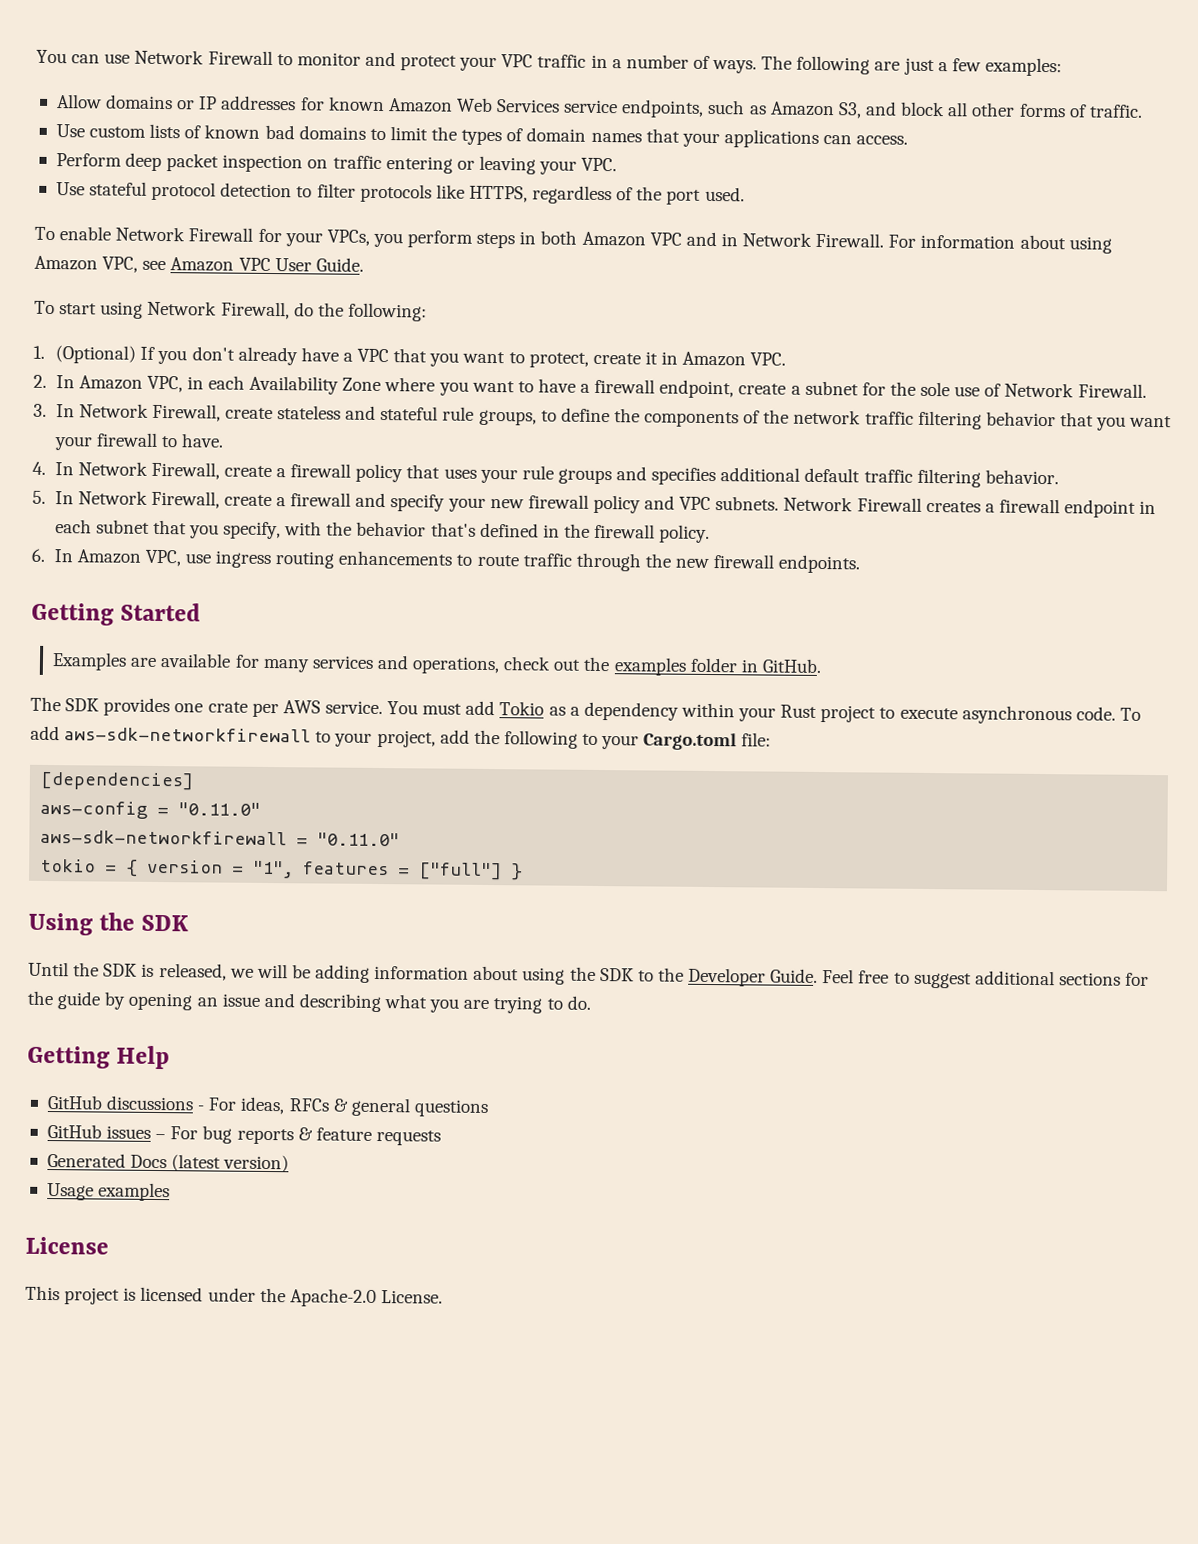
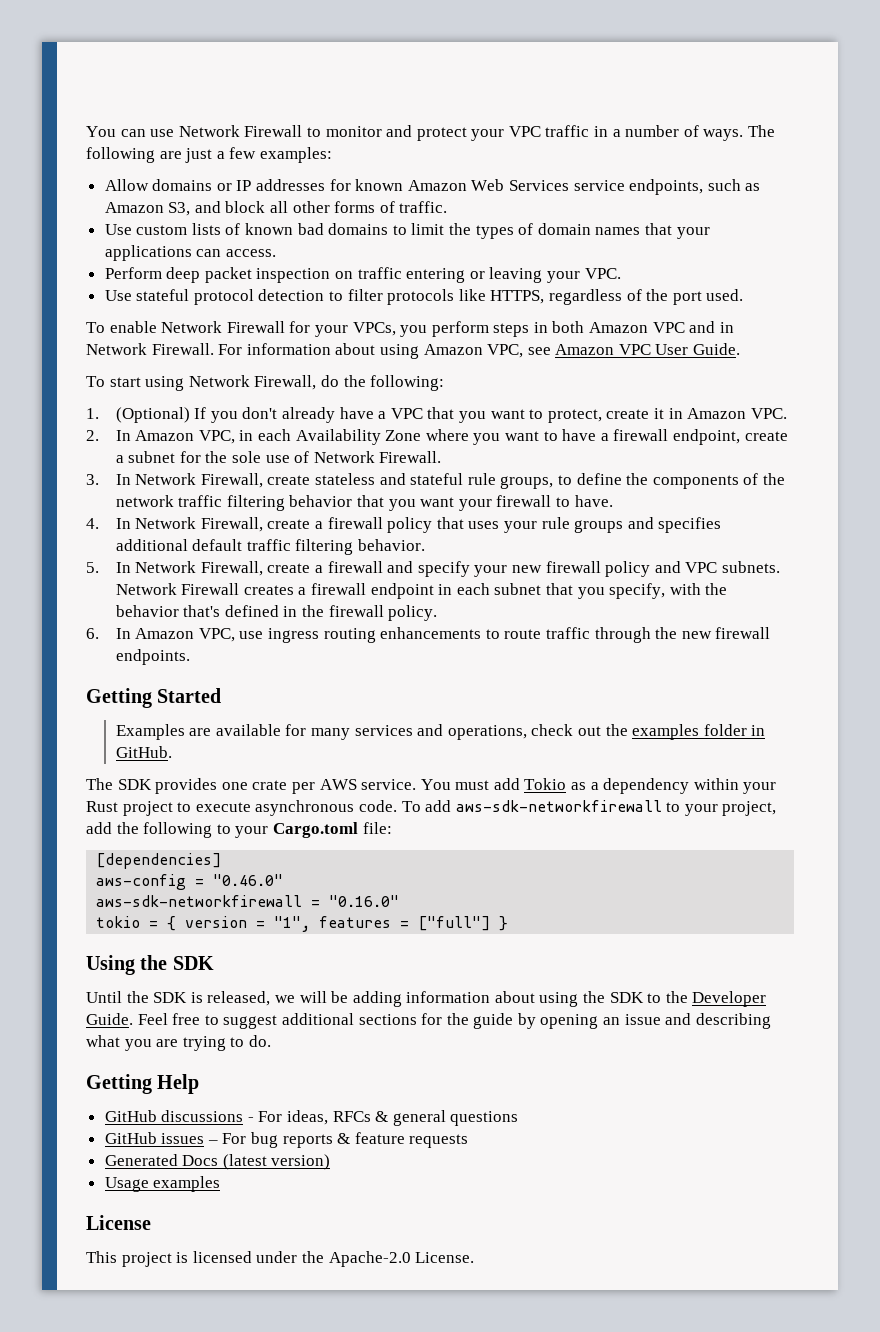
[178,802,262,816] "0.11.0" -> [213,874,284,886] "0.46.0"
[317,832,401,847] "0.11.0" -> [329,895,400,907] "0.16.0"

